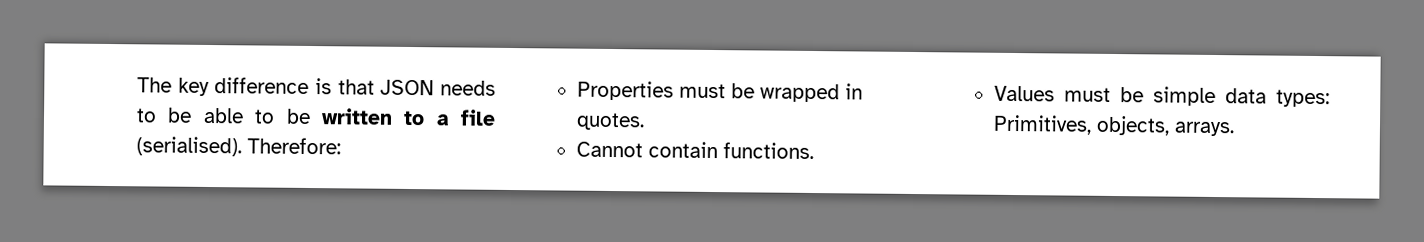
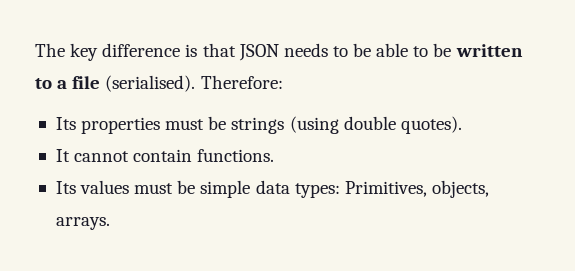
[576,80,863,103] [575,112,645,131] [575,141,643,158] Properties must be wrapped in quotes. // Cannot -> [55,116,462,134] [55,149,130,162] Its properties must be strings (using double quotes). // It cannot
[993,85,1055,102] Values -> [55,180,130,194] Its values

